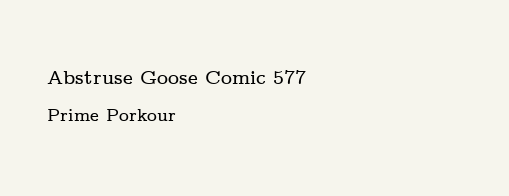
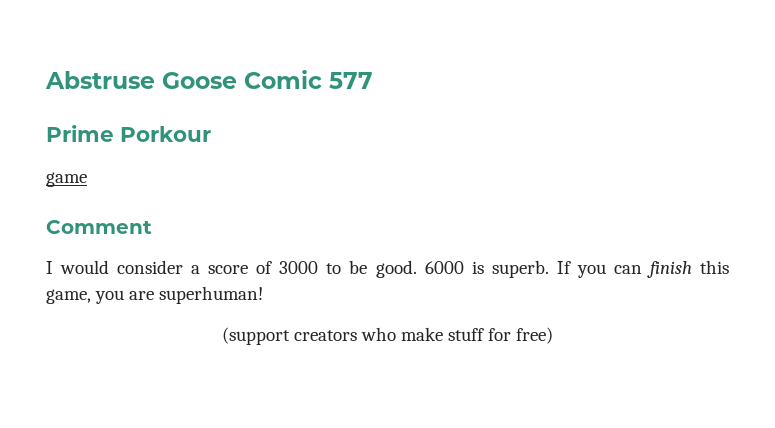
(176, 115) none -> [46,172,87,187] [46,220,152,234] [46,260,729,278] [46,286,264,304] [221,327,554,345] // game // Comment // I would consider a score of 3000 to be good. 6000 is superb. If you can finish this game, you are superhuman! // (support creators who make stuff for free)

